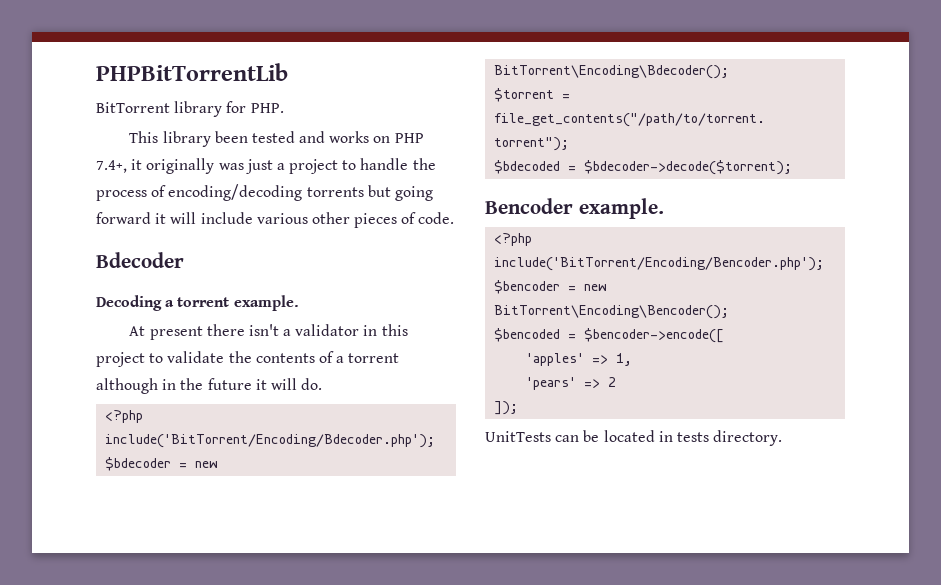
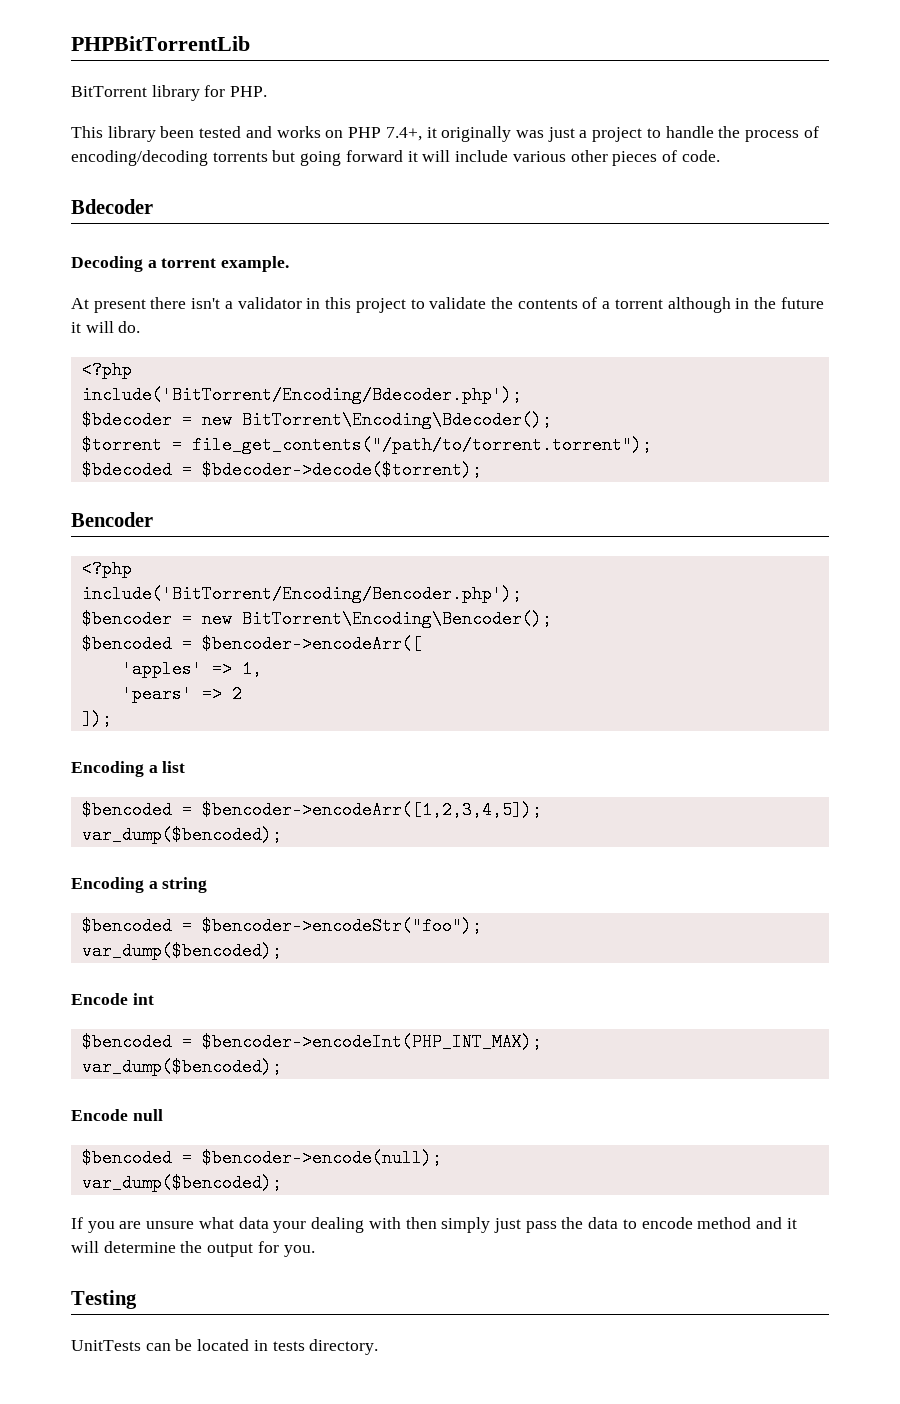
[578,198,664,219] example. -> (153, 519) none
[584,328,725,343] $bencoder->encode([ -> [201,635,422,653] $bencoder->encodeArr([
(519, 408) none -> [71,761,186,777] [81,801,542,819] [81,826,282,844] [71,877,208,893] [81,917,482,935] [81,942,282,960] [71,993,154,1005] [81,1033,542,1051] [81,1058,282,1076] [71,1109,163,1121] [81,1149,442,1167] [81,1174,282,1192] [71,1217,797,1233] [71,1241,315,1257] [71,1290,137,1309] // Encoding a list // $bencoded = $bencoder->encodeArr([1,2,3,4,5]); // var_dump($bencoded); // Encoding a string // $bencoded = $bencoder->encodeStr("foo"); // var_dump($bencoded); // Encode int // $bencoded = $bencoder->encodeInt(PHP_INT_MAX); // var_dump($bencoded); // Encode null // $bencoded = $bencoder->encode(null); // var_dump($bencoded); // If you are unsure what data your dealing with then simply just pass the data to encode method and it will determine the output for you. // Testing

